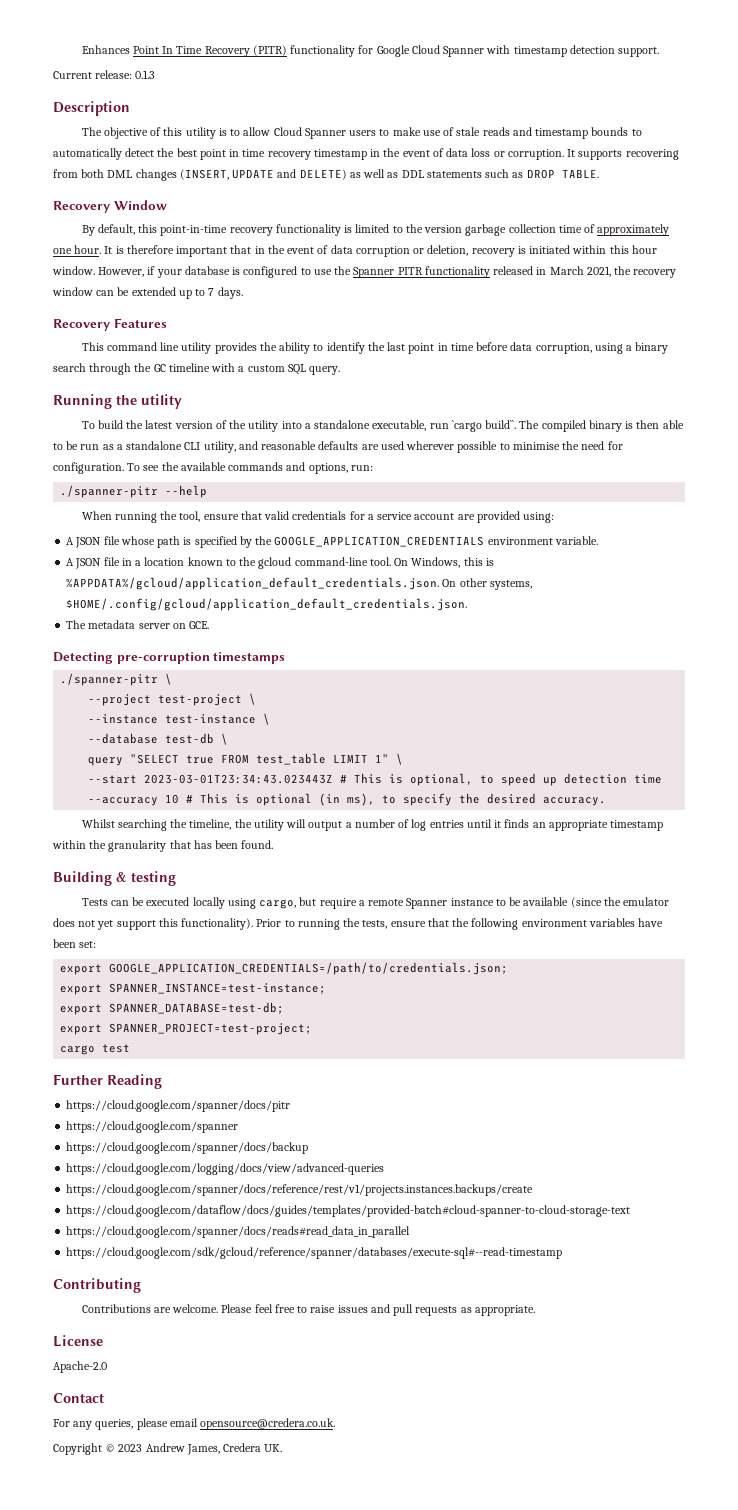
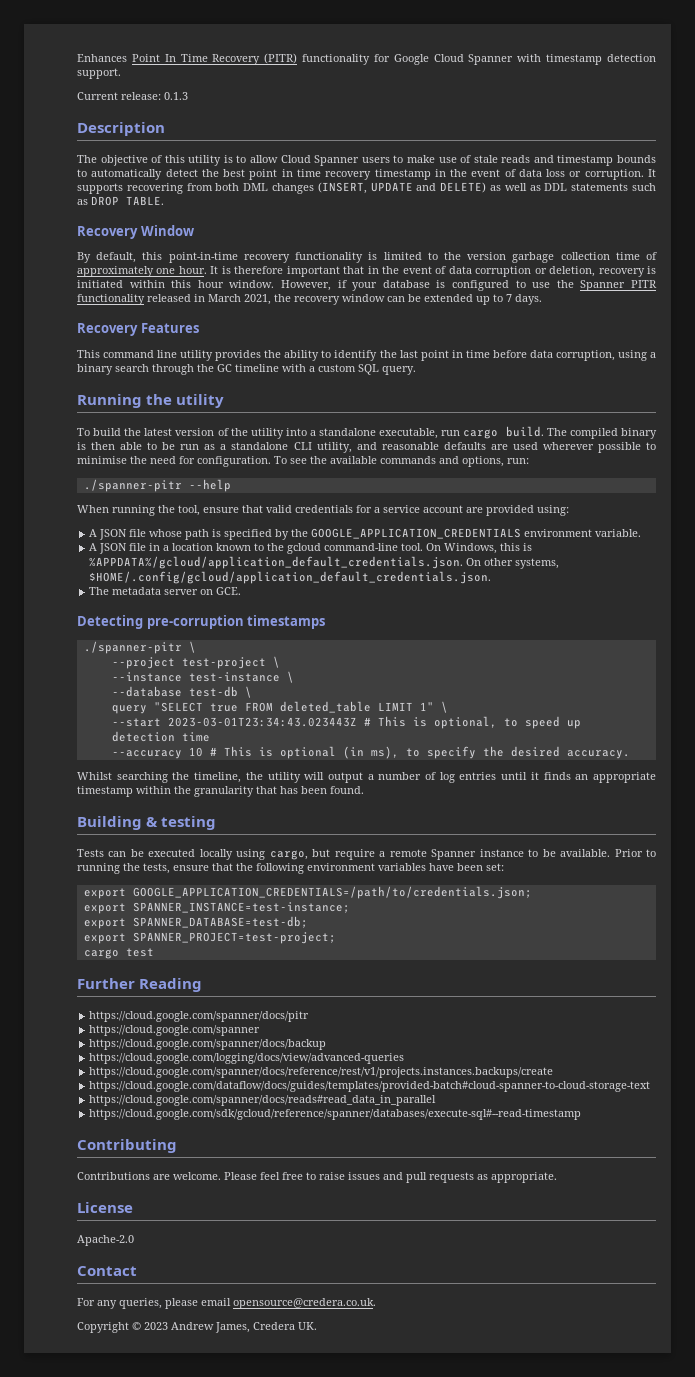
[451,420,517,432] `cargo build``. -> [463,426,544,439] cargo build.
[256,753,327,765] test_table -> [279,701,371,713] deleted_table
[523,897,670,908] [53,918,254,930] available (since the emulator does not yet support this functionality). -> [560,849,611,857] available.

